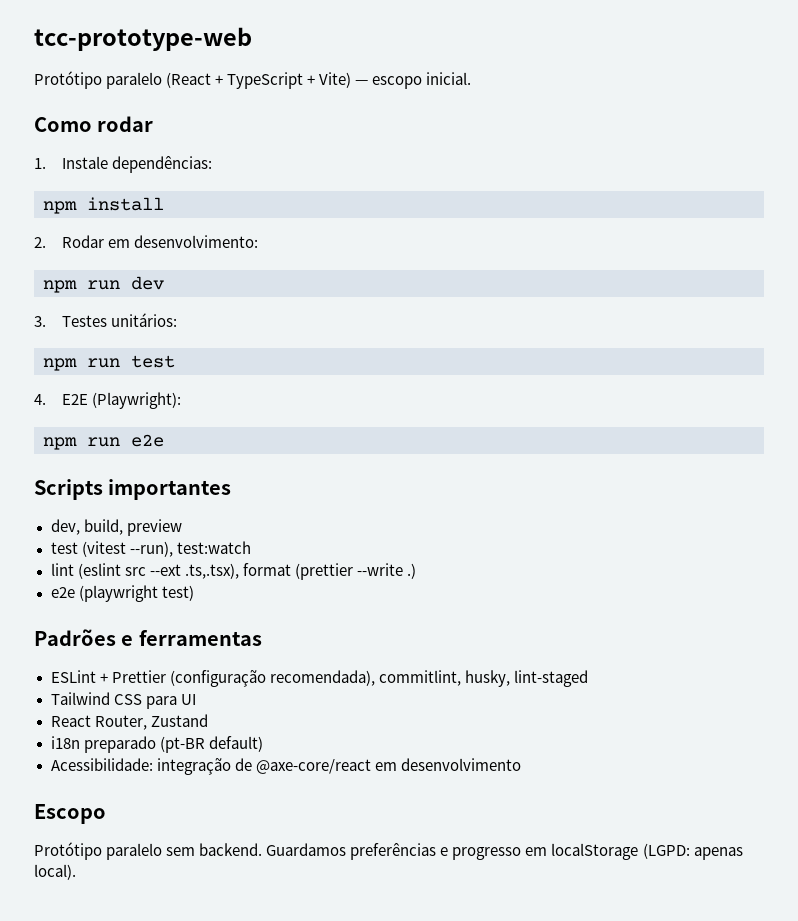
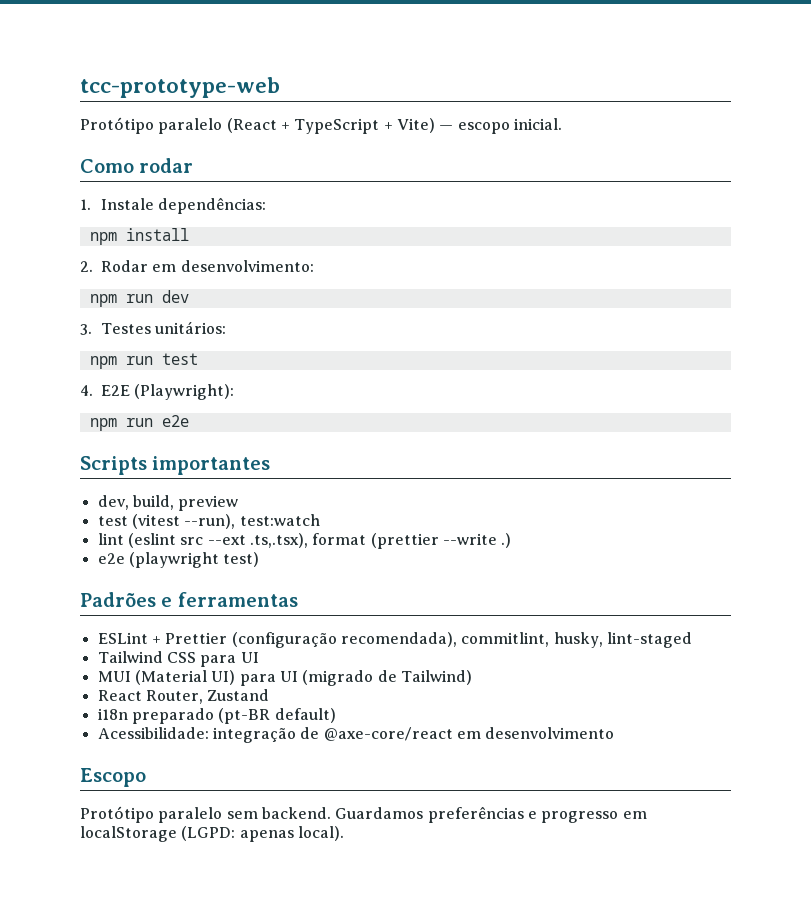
(196, 699) none -> [97,670,472,686] // MUI (Material UI) para UI (migrado de Tailwind)

